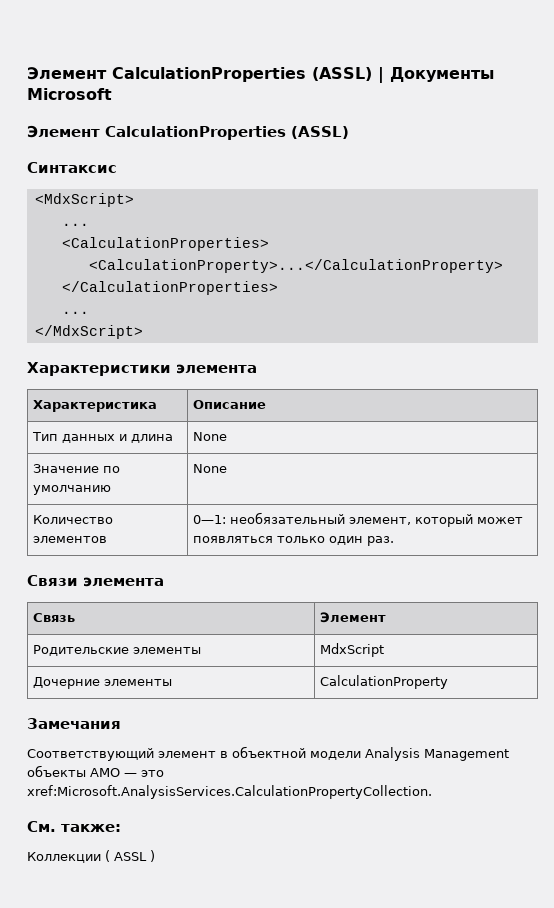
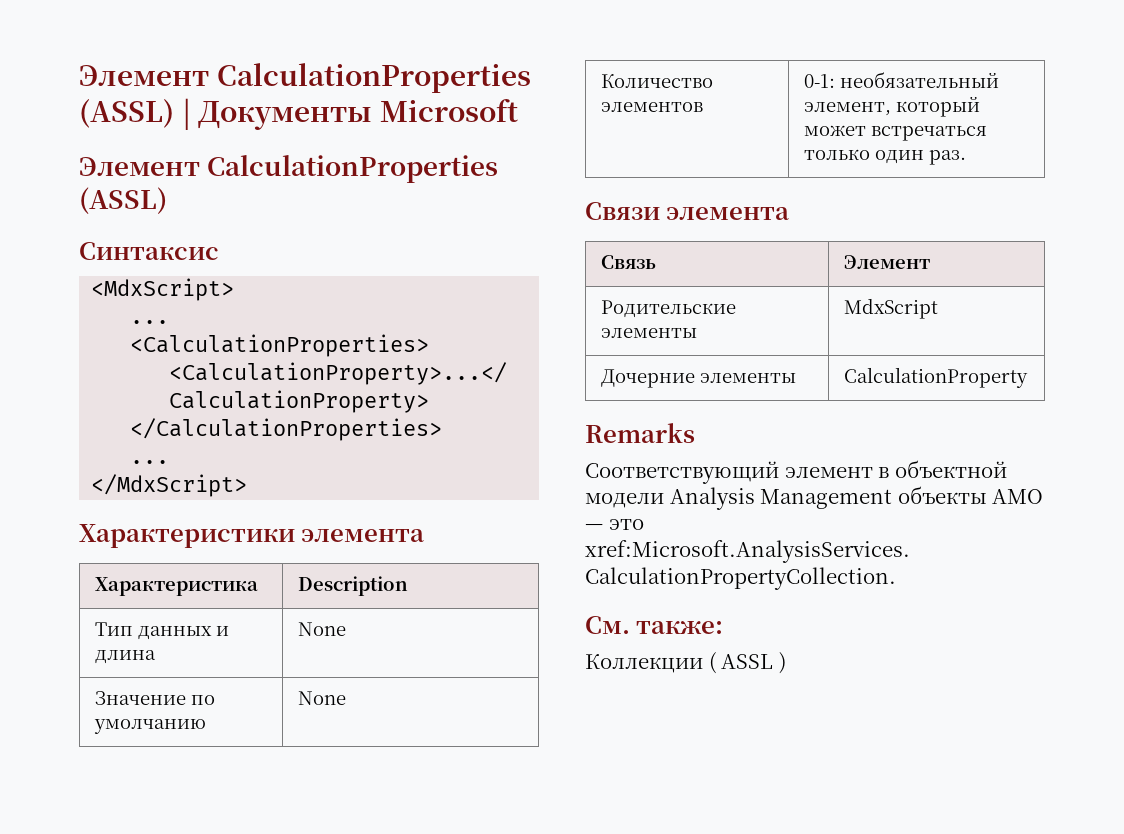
[192,400,266,409] Описание -> [297,576,408,596] Description
[192,515,226,524] 0—1: -> [803,74,835,88] 0-1:
[192,536,273,543] появляться -> [870,126,987,141] встречаться
[27,718,121,729] Замечания -> [585,423,695,443] Remarks

